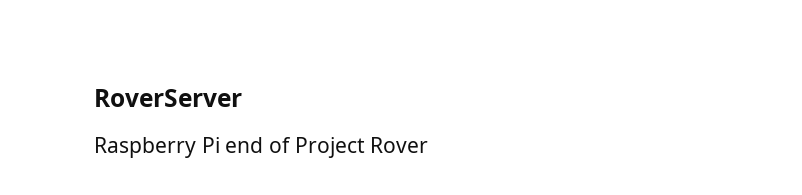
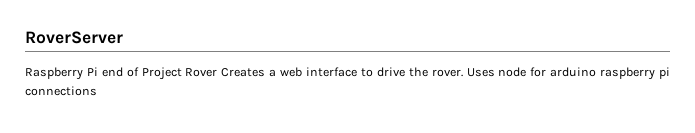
(429, 145) none -> [221,67,671,80] [25,86,97,96] Creates a web interface to drive the rover. Uses node for arduino raspberry pi connections

